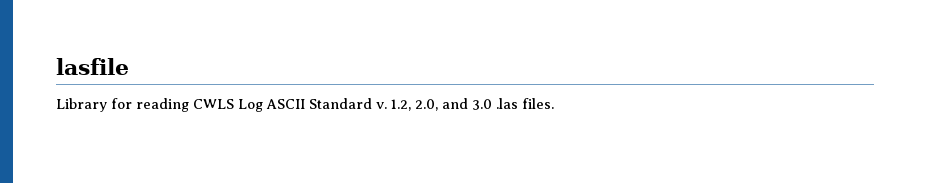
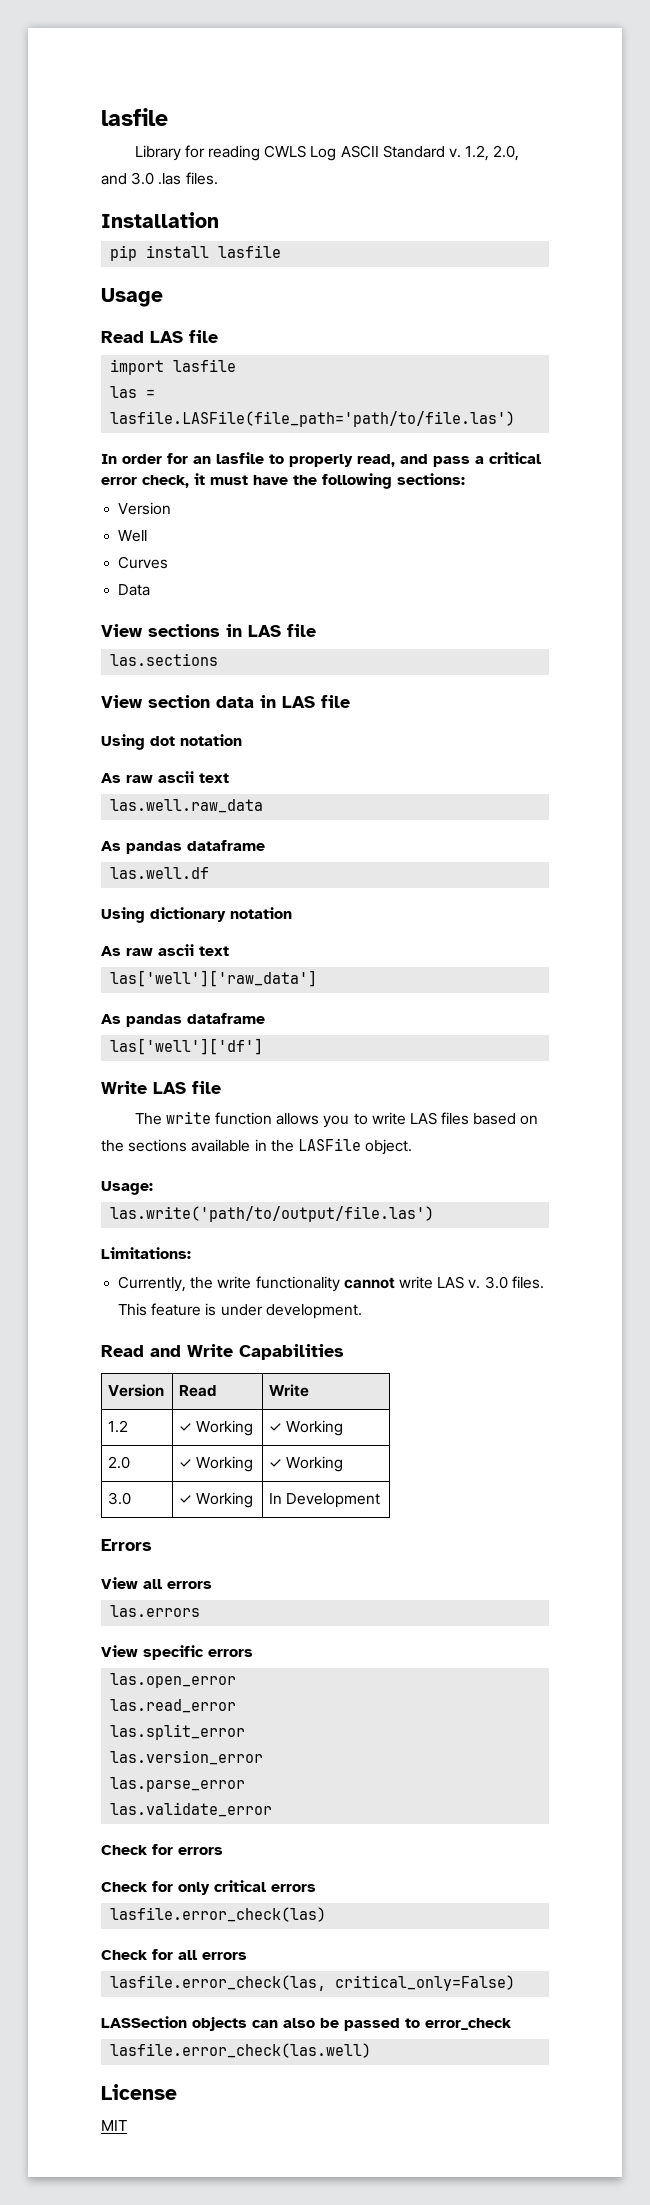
(554, 103) none -> [101,212,219,228] [110,245,282,261] [101,288,163,307] [101,330,218,343] [110,359,237,375] [110,386,156,398] [110,411,516,427] [101,452,541,467] [101,473,465,489] [118,502,172,515] [118,530,148,542] [118,556,169,569] [118,584,151,596] [101,624,316,637] [110,653,219,666] [101,695,350,708] [101,734,242,750] [101,771,229,783] [110,799,264,813] [101,840,265,854] [110,867,210,879] [101,907,292,923] [101,944,229,956] [110,970,318,987] [101,1013,265,1027] [110,1038,264,1055] [101,1081,221,1094] [134,1111,539,1128] [101,1138,413,1155] [101,1181,153,1195] [110,1206,435,1222] [101,1247,191,1259] [118,1276,544,1292] [118,1303,362,1319] [101,1344,344,1360] [108,1384,165,1397] [179,1385,217,1397] [269,1384,310,1397] [108,1420,129,1433] [179,1420,254,1436] [269,1420,344,1436] [108,1456,131,1469] [179,1456,254,1472] [269,1456,344,1472] [108,1492,132,1505] [179,1492,254,1508] [269,1493,381,1508] [101,1539,152,1551] [101,1577,212,1589] [110,1605,201,1617] [101,1645,253,1660] [110,1673,237,1688] [110,1699,237,1713] [110,1724,246,1740] [110,1750,264,1765] [110,1777,246,1792] [110,1802,273,1817] [101,1844,223,1855] [101,1880,316,1895] [110,1907,327,1922] [101,1949,247,1960] [110,1975,516,1991] [101,2016,512,2031] [110,2043,372,2058] [101,2084,177,2100] [101,2120,127,2131] // Installation // pip install lasfile // Usage // Read LAS file // import lasfile // las = lasfile.LASFile(file_path='path/to/file.las') // In order for an lasfile to properly read, and pass a critical error check, it must have the following sections: // Version // Well // Curves // Data // View sections in LAS file // las.sections // View section data in LAS file // Using dot notation // As raw ascii text // las.well.raw_data // As pandas dataframe // las.well.df // Using dictionary notation // As raw ascii text // las['well']['raw_data'] // As pandas dataframe // las['well']['df'] // Write LAS file // The write function allows you to write LAS files based on the sections available in the LASFile object. // Usage: // las.write('path/to/output/file.las') // Limitations: // Currently, the write functionality cannot write LAS v. 3.0 files. This feature is under development. // Read and Write Capabilities // Version | Read | Write // 1.2 | ✓ Working | ✓ Working // 2.0 | ✓ Working | ✓ Working // 3.0 | ✓ Working | In Development // Errors // View all errors // las.errors // View specific errors // las.open_error // las.read_error // las.split_error // las.version_error // las.parse_error // las.validate_error // Check for errors // Check for only critical errors // lasfile.error_check(las) // Check for all errors // lasfile.error_check(las, critical_only=False) // LASSection objects can also be passed to error_check // lasfile.error_check(las.well) // License // MIT

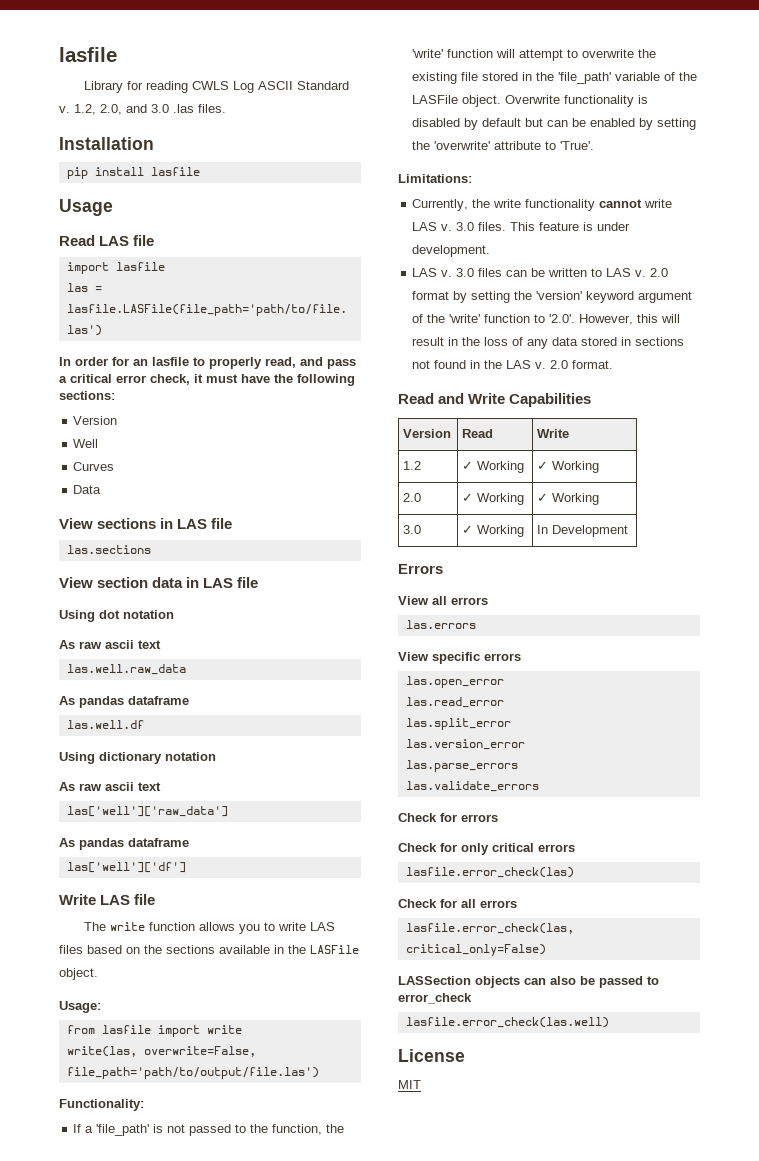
[110,1206,435,1222] las.write('path/to/output/file.las') -> [66,1025,242,1037] [66,1046,256,1057] [66,1067,319,1079] [59,1099,144,1111] [73,1124,345,1136] [412,49,657,61] [412,72,698,84] [412,95,649,107] [412,118,697,130] [412,141,595,150] from lasfile import write // write(las, overwrite=False, file_path='path/to/output/file.las') // Functionality: // If a 'file_path' is not passed to the function, the 'write' function will attempt to overwrite the existing file stored in the 'file_path' variable of the LASFile object. Overwrite functionality is disabled by default but can be enabled by setting the 'overwrite' attribute to 'True'.
(362, 1311) none -> [412,268,669,277] [412,291,693,303] [412,314,681,325] [412,337,685,349] [412,360,614,369] // LAS v. 3.0 files can be written to LAS v. 2.0 format by setting the 'version' keyword argument of the 'write' function to '2.0'. However, this will result in the loss of any data stored in sections not found in the LAS v. 2.0 format.
[110,1777,246,1792] [110,1802,273,1817] las.parse_error // las.validate_error -> [405,760,518,772] [405,781,539,792] las.parse_errors // las.validate_errors

